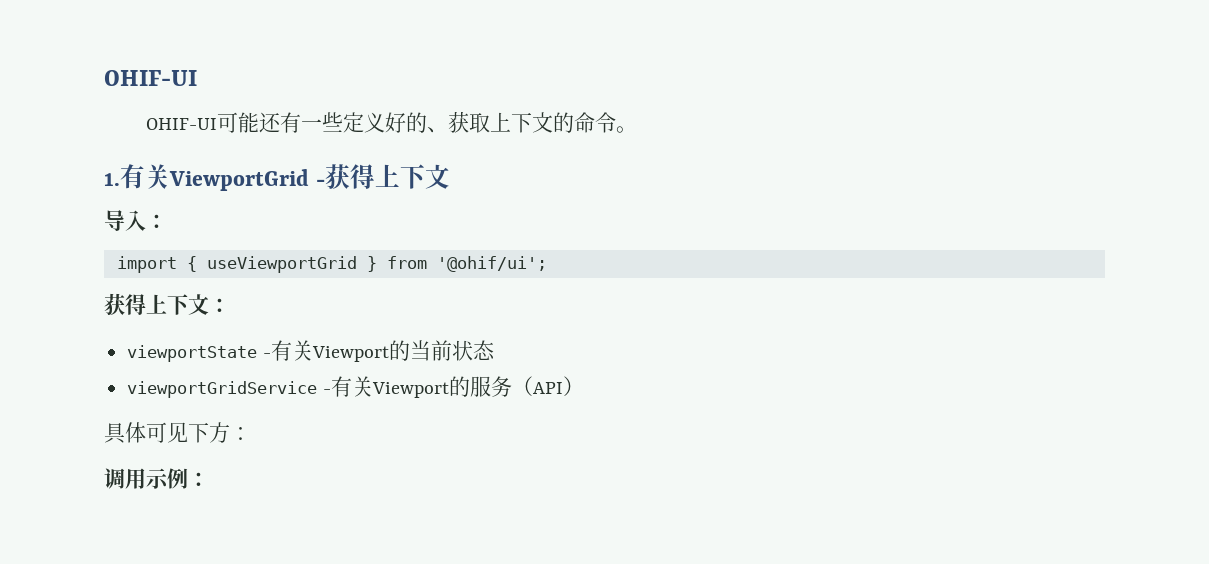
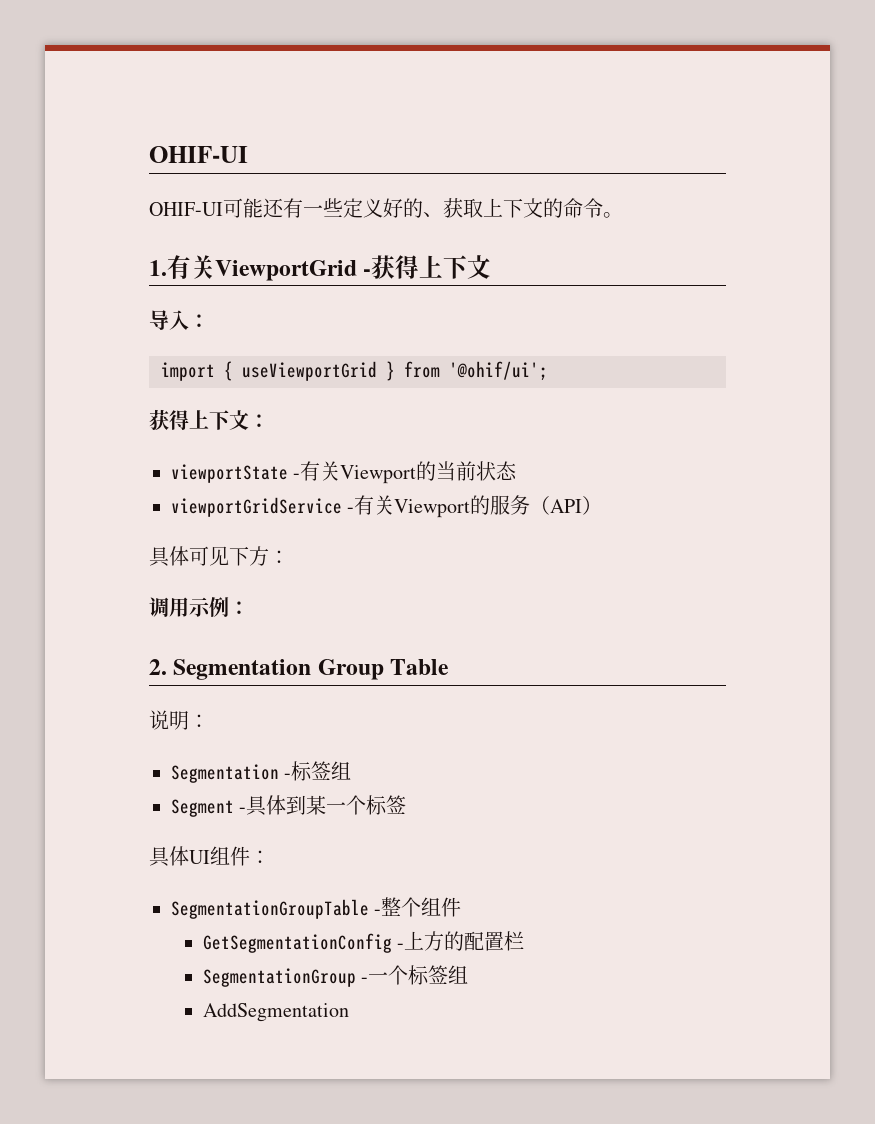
(209, 479) none -> [149,659,450,680] [149,710,209,730] [171,761,352,783] [171,795,407,817] [149,846,270,867] [171,897,462,919] [202,931,525,953] [202,965,469,987] [202,1003,349,1022] // 2. Segmentation Group Table // 说明： // Segmentation -标签组 // Segment -具体到某一个标签 // 具体UI组件： // SegmentationGroupTable -整个组件 // GetSegmentationConfig -上方的配置栏 // SegmentationGroup -一个标签组 // AddSegmentation

